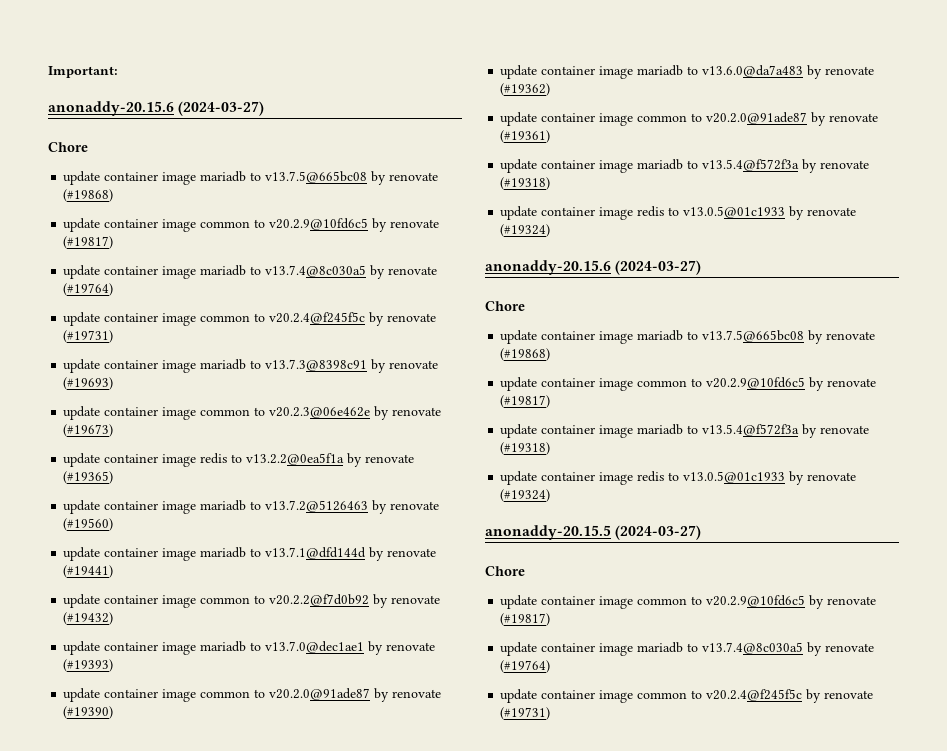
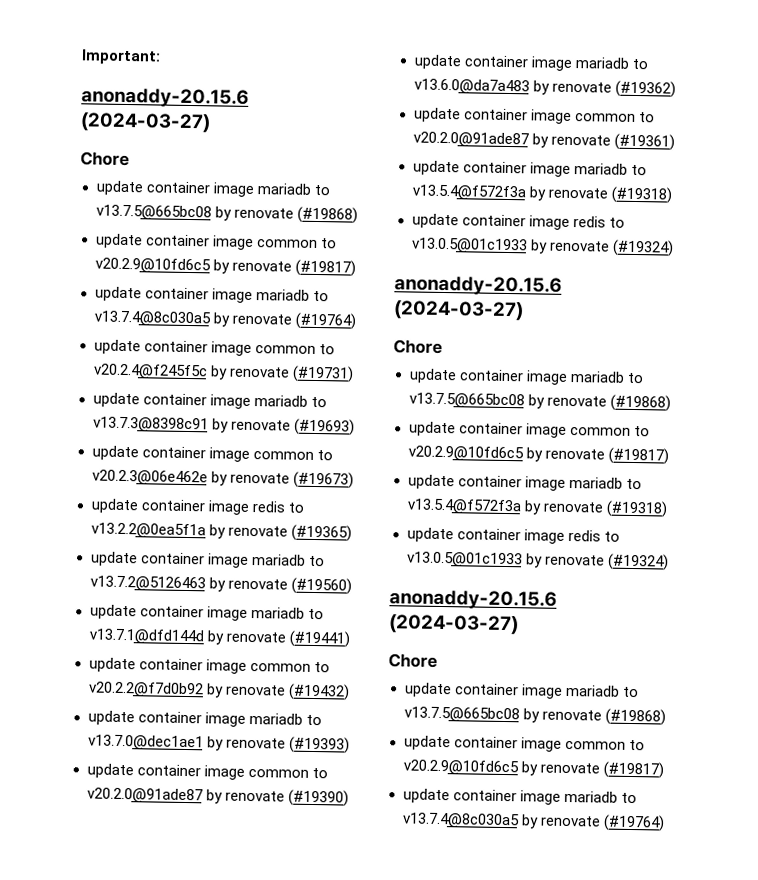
[485,525,702,540] [485,566,525,576] anonaddy-20.15.5 (2024-03-27) // Chore -> [389,589,557,610] [388,614,519,635] [388,653,438,668] [403,682,639,699] [403,706,666,726] anonaddy-20.15.6 (2024-03-27) // Chore // update container image mariadb to v13.7.5@665bc08 by renovate (#19868)
[500,689,874,703] [500,707,551,720] // update container image common to v20.2.4@f245f5c by renovate (#19731) -> (665, 823) none

